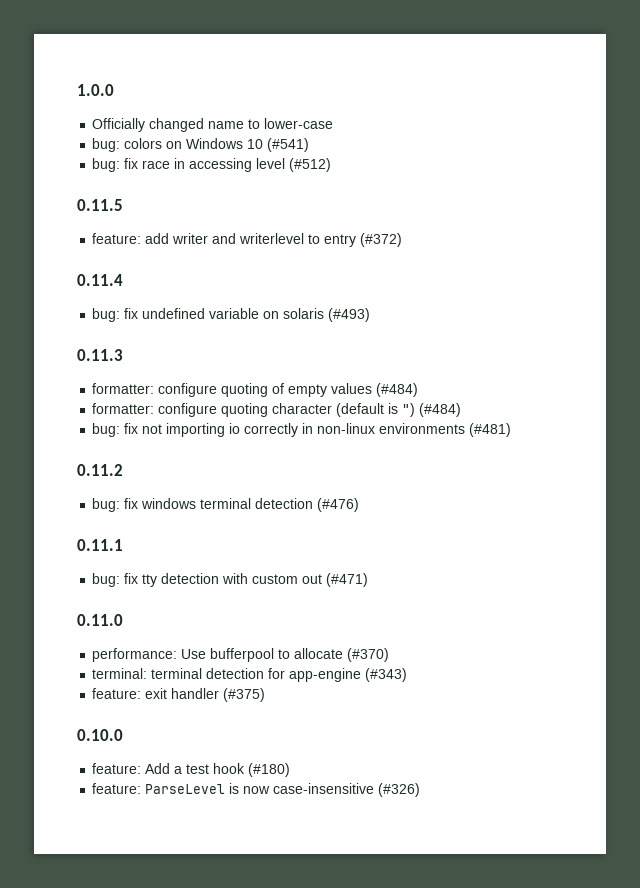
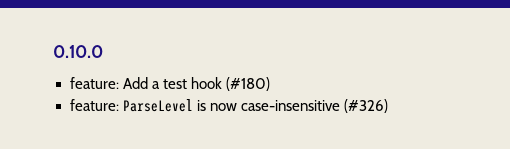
[77,84,114,96] [92,118,334,132] [92,138,310,152] [92,158,332,172] [77,199,123,211] [92,233,403,247] [77,274,123,286] [92,308,371,322] [77,349,123,361] [92,383,419,397] [92,403,462,417] [92,423,512,437] [77,464,123,476] [92,498,360,512] [77,539,123,551] [92,573,369,587] [77,614,123,626] [92,648,390,662] [92,668,408,682] [92,688,266,702] 1.0.0 // Officially changed name to lower-case // bug: colors on Windows 10 (#541) // bug: fix race in accessing level (#512) // 0.11.5 // feature: add writer and writerlevel to entry (#372) // 0.11.4 // bug: fix undefined variable on solaris (#493) // 0.11.3 // formatter: configure quoting of empty values (#484) // formatter: configure quoting character (default is ") (#484) // bug: fix not importing io correctly in non-linux environments (#481) // 0.11.2 // bug: fix windows terminal detection (#476) // 0.11.1 // bug: fix tty detection with custom out (#471) // 0.11.0 // performance: Use bufferpool to allocate (#370) // terminal: terminal detection for app-engine (#343) // feature: exit handler (#375) // -> (53, 51) none

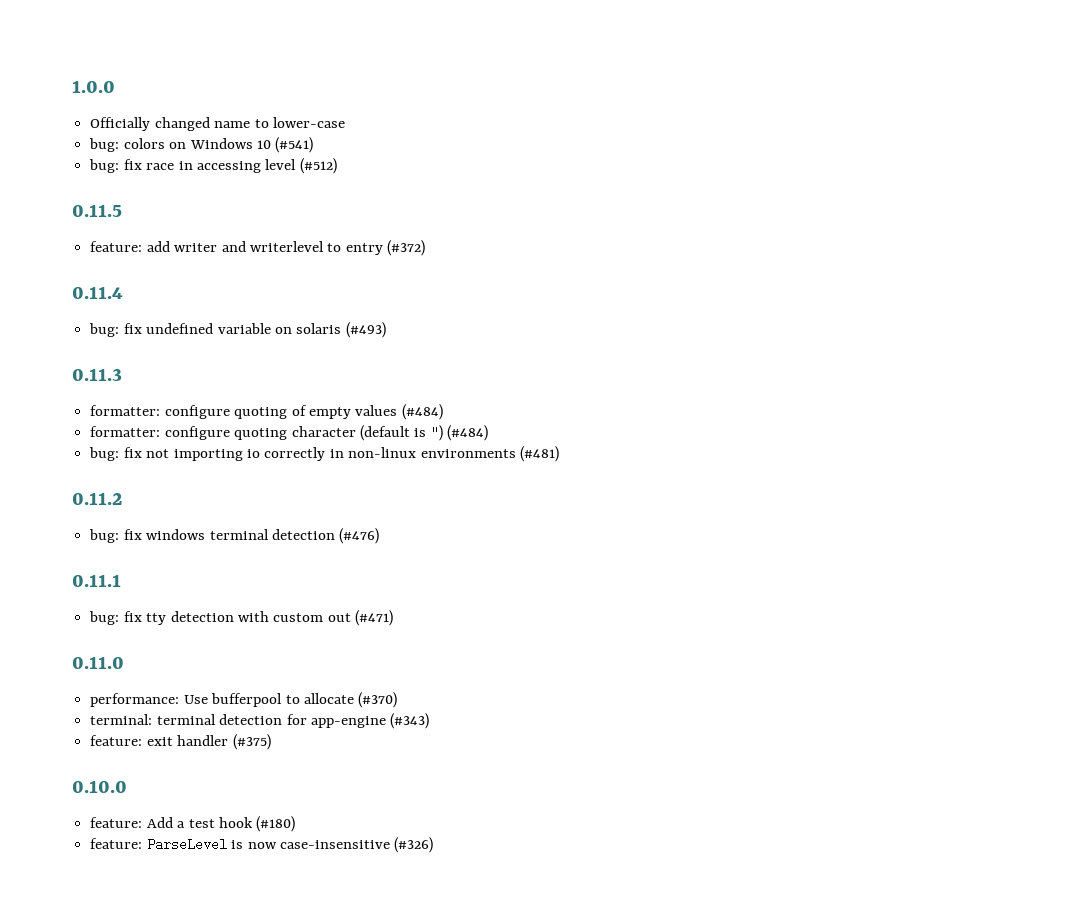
(53, 51) none -> [72,80,115,93] [90,117,345,131] [89,137,314,153] [89,158,337,174] [72,204,122,217] [90,240,426,256] [72,286,123,299] [89,322,386,338] [72,368,122,381] [90,404,443,420] [90,425,489,441] [89,446,560,462] [72,492,122,505] [89,528,380,544] [72,574,121,587] [89,610,394,626] [72,656,124,669] [90,692,398,708] [90,713,430,729] [90,734,271,750] 1.0.0 // Officially changed name to lower-case // bug: colors on Windows 10 (#541) // bug: fix race in accessing level (#512) // 0.11.5 // feature: add writer and writerlevel to entry (#372) // 0.11.4 // bug: fix undefined variable on solaris (#493) // 0.11.3 // formatter: configure quoting of empty values (#484) // formatter: configure quoting character (default is ") (#484) // bug: fix not importing io correctly in non-linux environments (#481) // 0.11.2 // bug: fix windows terminal detection (#476) // 0.11.1 // bug: fix tty detection with custom out (#471) // 0.11.0 // performance: Use bufferpool to allocate (#370) // terminal: terminal detection for app-engine (#343) // feature: exit handler (#375) //

